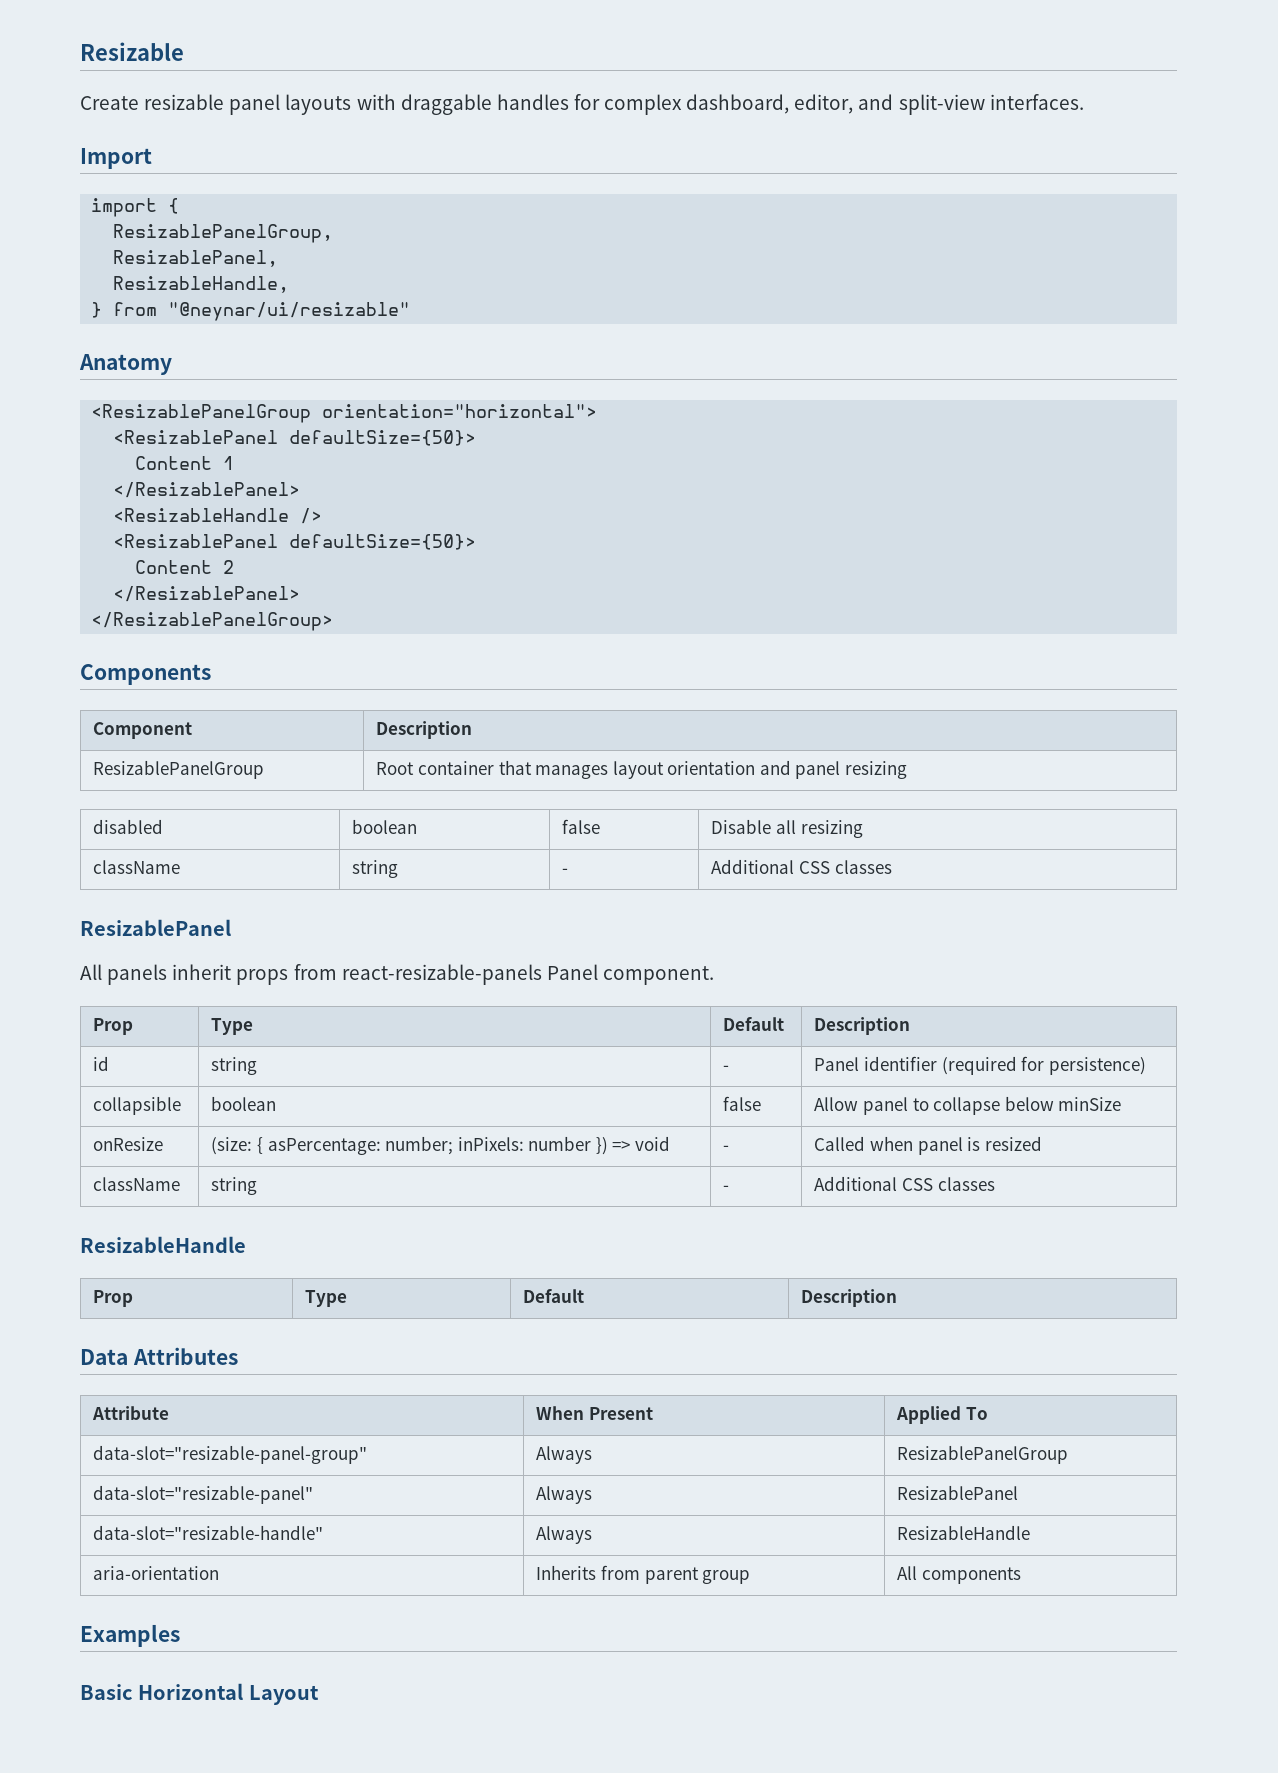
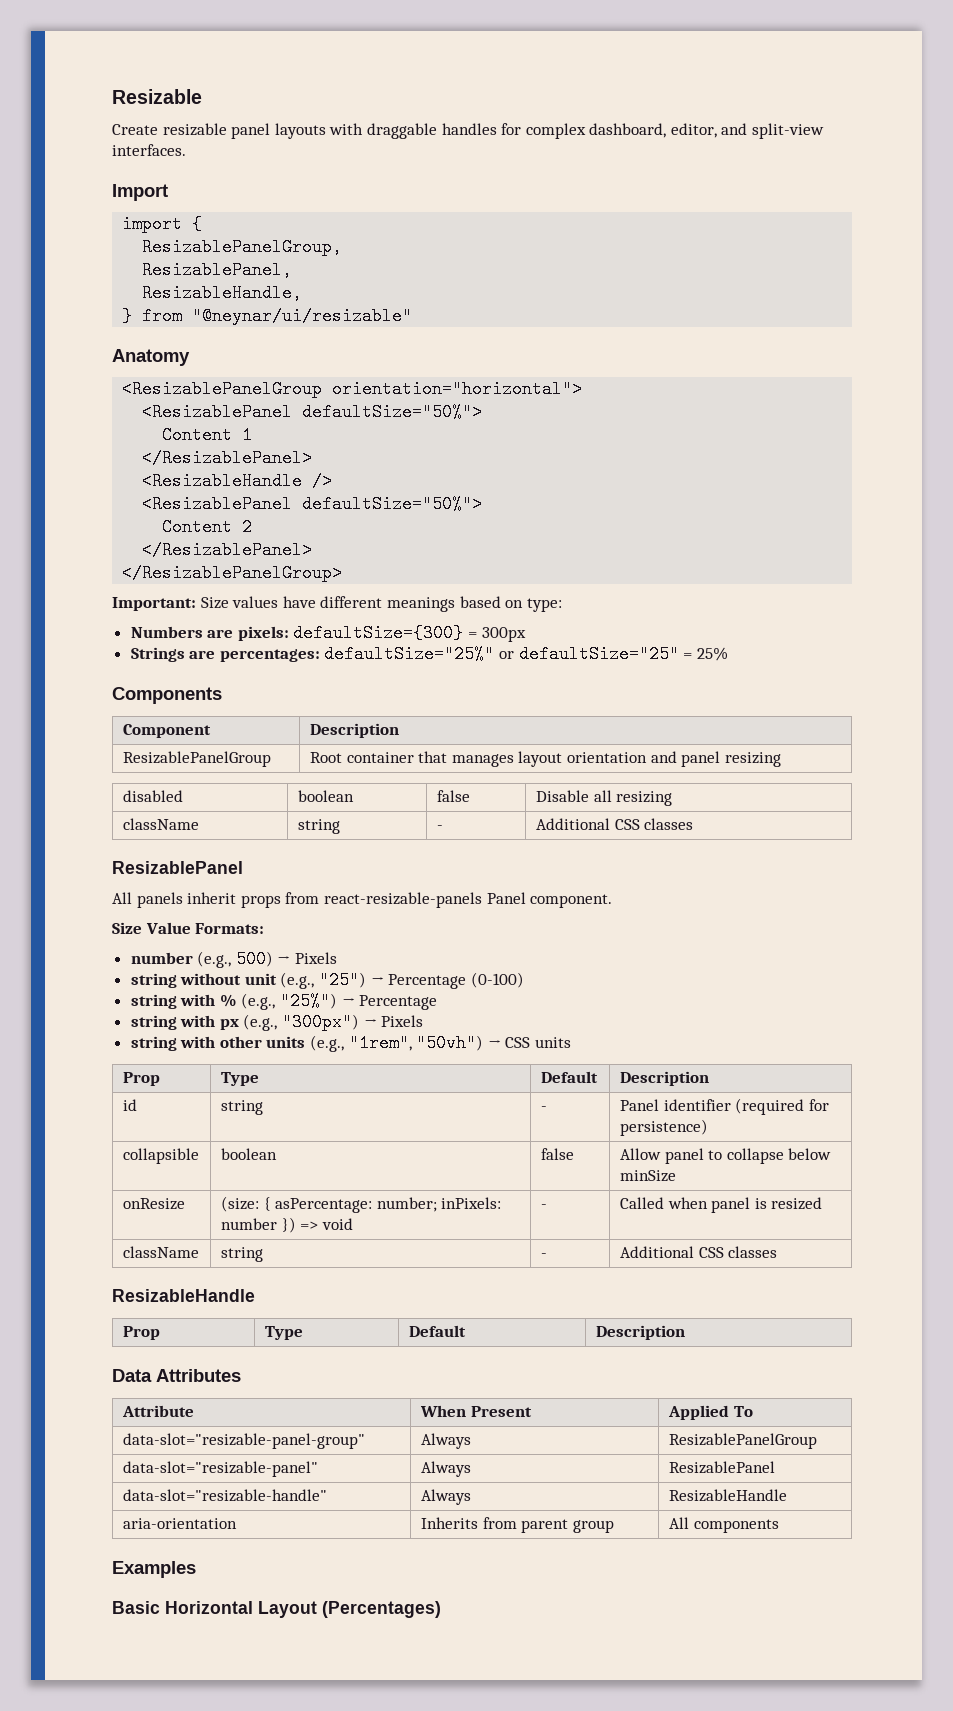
[289,430,477,446] defaultSize={50}> -> [302,403,483,421] defaultSize="50%">
[289,534,477,550] defaultSize={50}> -> [302,495,483,513] defaultSize="50%">
(334, 621) none -> [112,596,562,612] [130,624,526,642] [130,645,728,663] // Important: Size values have different meanings based on type: // Numbers are pixels: defaultSize={300} = 300px // Strings are percentages: defaultSize="25%" or defaultSize="25" = 25%
(714, 975) none -> [112,922,265,934] [130,950,338,968] [130,971,524,989] [130,992,438,1010] [130,1013,424,1031] [130,1034,572,1052] // Size Value Formats: // number (e.g., 500) → Pixels // string without unit (e.g., "25") → Percentage (0-100) // string with % (e.g., "25%") → Percentage // string with px (e.g., "300px") → Pixels // string with other units (e.g., "1rem", "50vh") → CSS units
(319, 1695) none -> [322,1601,441,1618] (Percentages)

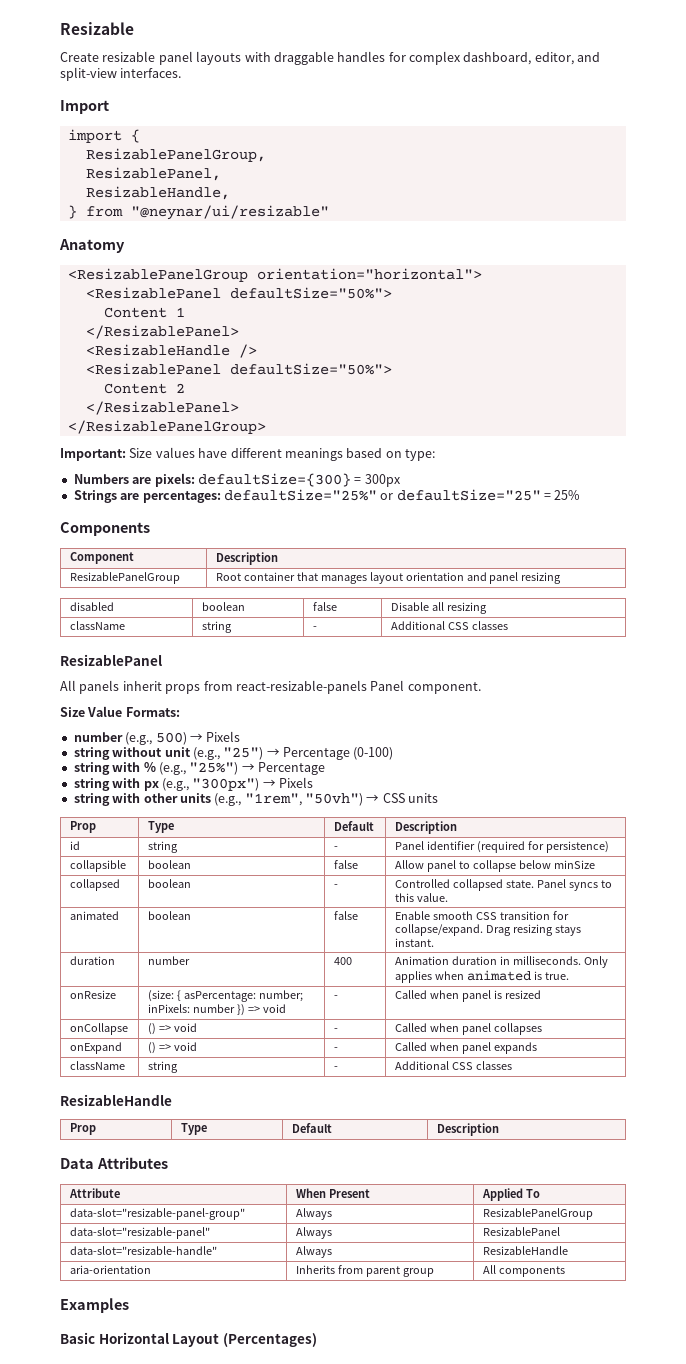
(676, 1176) none -> [69,879,120,891] [147,879,191,888] [333,884,338,888] [394,879,612,891] [394,893,448,902] [69,911,119,920] [147,911,191,920] [333,911,358,920] [394,911,569,920] [394,924,581,936] [394,938,434,947] [69,956,115,965] [147,956,190,965] [333,957,352,965] [394,956,608,968] [394,970,569,983] // collapsed | boolean | - | Controlled collapsed state. Panel syncs to this value. // animated | boolean | false | Enable smooth CSS transition for collapse/expand. Drag resizing stays instant. // duration | number | 400 | Animation duration in milliseconds. Only applies when animated is true.
(823, 1203) none -> [69,1023,128,1035] [147,1023,197,1035] [333,1028,338,1032] [394,1023,542,1035] [69,1042,122,1054] [147,1042,197,1054] [333,1047,338,1051] [394,1042,537,1054] // onCollapse | () => void | - | Called when panel collapses // onExpand | () => void | - | Called when panel expands

